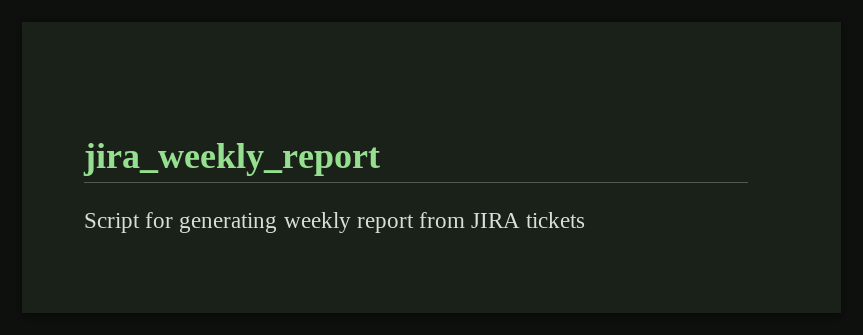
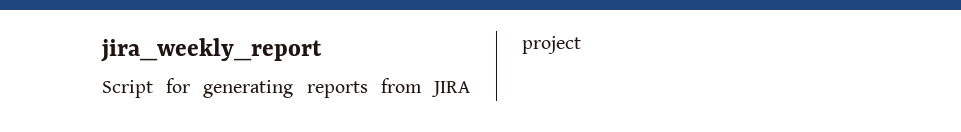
[283,212,414,233] weekly report -> [306,81,368,98] reports
[526,212,586,228] tickets -> [522,36,581,54] project

